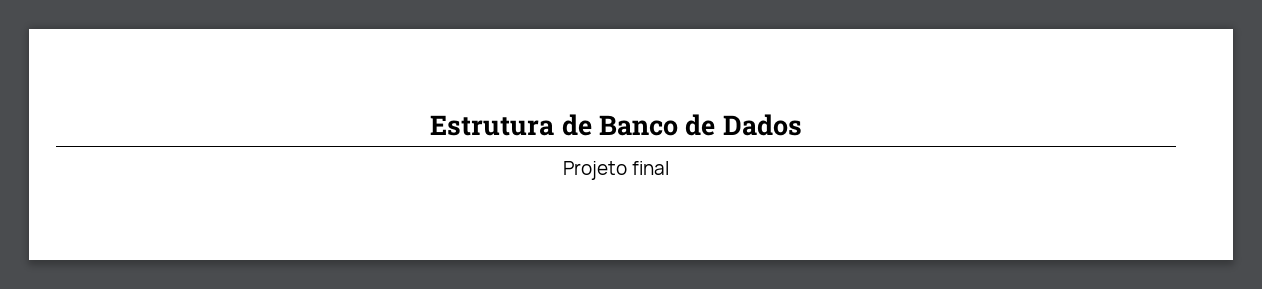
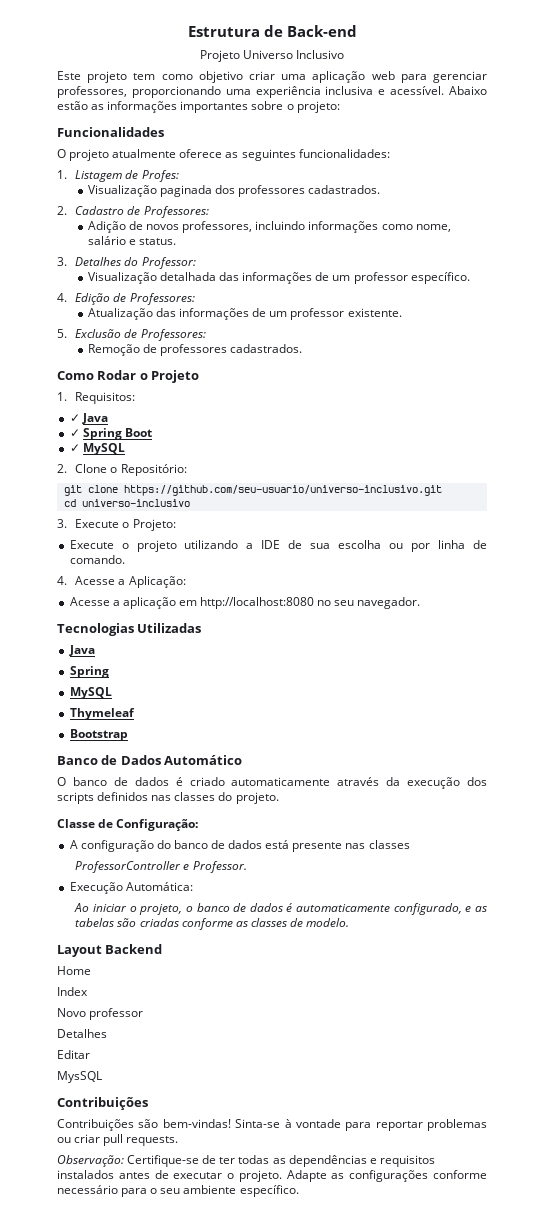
[599,114,802,136] [562,161,670,180] Banco de Dados // Projeto final -> [286,25,357,37] [199,50,345,62] [57,71,487,83] [57,86,487,98] [57,101,340,113] [57,127,164,137] [57,149,390,161] [57,170,179,182] [87,185,381,197] [57,206,209,218] [87,221,451,233] [87,236,177,245] [57,257,196,269] [87,272,470,284] [57,293,195,305] [87,308,402,320] [57,329,206,341] [87,344,303,356] [57,370,200,383] [57,392,136,404] [69,413,108,424] [69,428,152,440] [69,443,125,455] [57,464,187,476] [63,485,442,496] [63,499,190,507] [57,519,176,531] [69,540,487,552] [69,555,125,564] [57,576,186,588] [69,597,421,609] [57,623,202,636] [68,645,95,656] [69,666,109,678] [69,687,112,699] [69,708,135,720] [69,729,128,741] [57,755,243,765] [57,777,487,789] [57,792,279,804] [57,819,199,831] [69,840,410,852] [75,861,247,873] [69,882,193,894] [74,903,487,915] [75,918,350,930] [57,944,163,957] [57,966,91,975] [57,987,88,996] [57,1008,144,1020] [57,1029,107,1038] [57,1050,90,1059] [57,1071,102,1083] [57,1097,148,1110] [57,1119,487,1131] [57,1134,179,1146] [57,1155,435,1167] [57,1170,487,1182] [57,1185,299,1197] Back-end // Projeto Universo Inclusivo // Este projeto tem como objetivo criar uma aplicação web para gerenciar professores, proporcionando uma experiência inclusiva e acessível. Abaixo estão as informações importantes sobre o projeto: // Funcionalidades // O projeto atualmente oferece as seguintes funcionalidades: // 1. Listagem de Profes: // Visualização paginada dos professores cadastrados. // 2. Cadastro de Professores: // Adição de novos professores, incluindo informações como nome, salário e status. // 3. Detalhes do Professor: // Visualização detalhada das informações de um professor específico. // 4. Edição de Professores: // Atualização das informações de um professor existente. // 5. Exclusão de Professores: // Remoção de professores cadastrados. // Como Rodar o Projeto // 1. Requisitos: // ✓ Java // ✓ Spring Boot // ✓ MySQL // 2. Clone o Repositório: // git clone https://github.com/seu-usuario/universo-inclusivo.git // cd universo-inclusivo // 3. Execute o Projeto: // Execute o projeto utilizando a IDE de sua escolha ou por linha de comando. // 4. Acesse a Aplicação: // Acesse a aplicação em http://localhost:8080 no seu navegador. // Tecnologias Utilizadas // Java // Spring // MySQL // Thymeleaf // Bootstrap // Banco de Dados Automático // O banco de dados é criado automaticamente através da execução dos scripts definidos nas classes do projeto. // Classe de Configuração: // A configuração do banco de dados está presente nas classes // ProfessorController e Professor. // Execução Automática: // Ao iniciar o projeto, o banco de dados é automaticamente configurado, e as tabelas são criadas conforme as classes de modelo. // Layout Backend // Home // Index // Novo professor // Detalhes // Editar // MysSQL // Contribuições // Contribuições são bem-vindas! Sinta-se à vontade para reportar problemas ou criar pull requests. // Observação: Certifique-se de ter todas as dependências e requisitos instalados antes de executar o projeto. Adapte as configurações conforme necessário para o seu ambiente específico.

